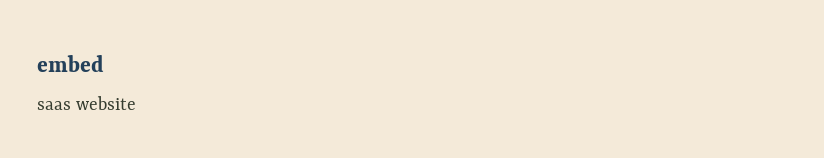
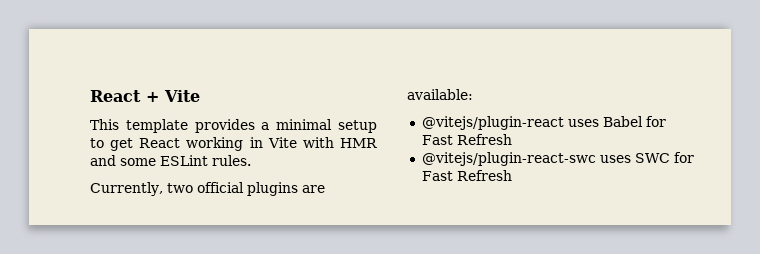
[37,55,104,72] [37,96,137,110] embed // saas website -> [90,90,200,102] [90,119,377,133] [90,137,377,151] [90,155,251,166] [90,182,325,196] [407,89,473,100] [421,116,666,130] [421,134,512,145] [421,152,694,166] [421,170,512,181] React + Vite // This template provides a minimal setup to get React working in Vite with HMR and some ESLint rules. // Currently, two official plugins are available: // @vitejs/plugin-react uses Babel for Fast Refresh // @vitejs/plugin-react-swc uses SWC for Fast Refresh

